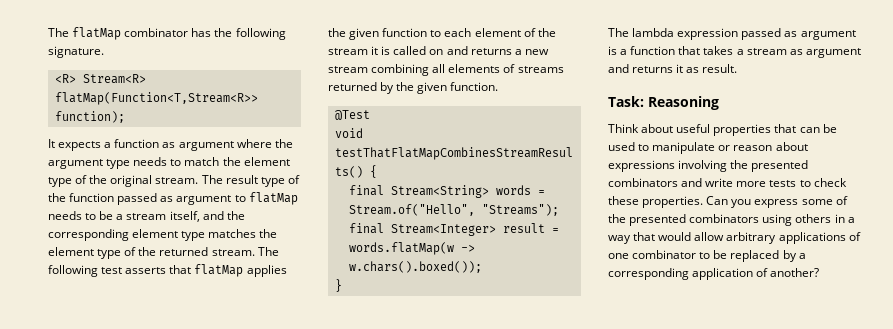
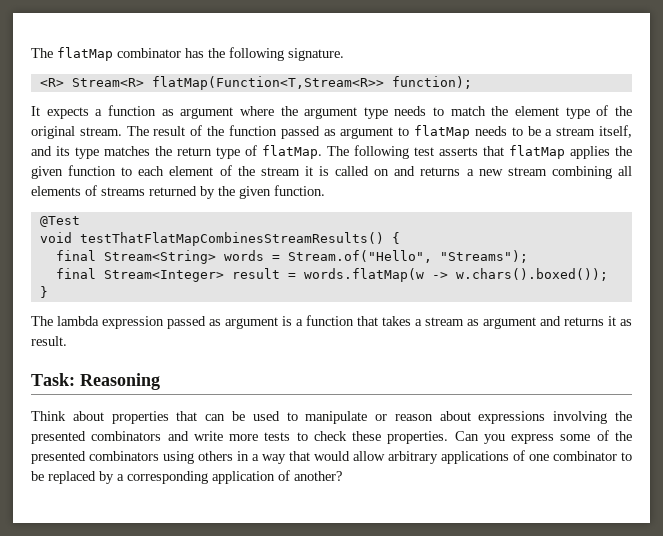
[260,177,285,187] type -> (186, 131) none
[226,211,245,220] [48,229,179,241] the corresponding element -> [56,146,70,156] its
[48,247,255,259] element type of the returned stream. -> [177,145,322,159] return type of flatMap.
[676,124,711,133] useful -> (104, 416) none

